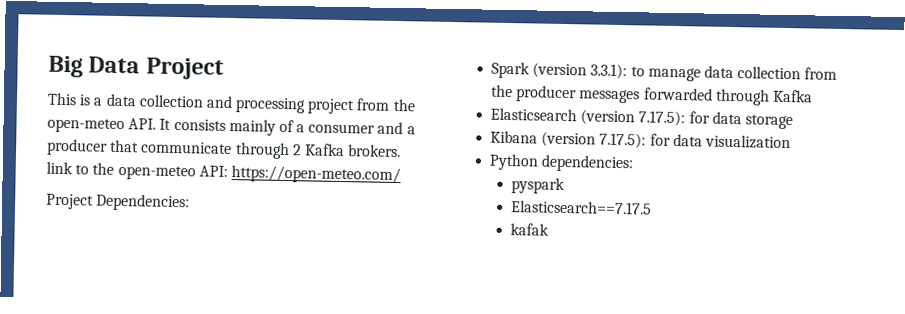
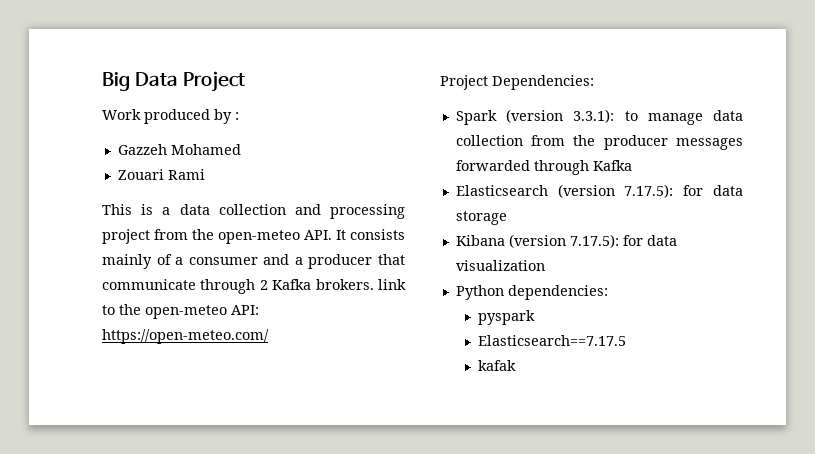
(224, 68) none -> [102,109,239,124] [117,144,241,155] [117,169,205,180] // Work produced by : // Gazzeh Mohamed // Zouari Rami

